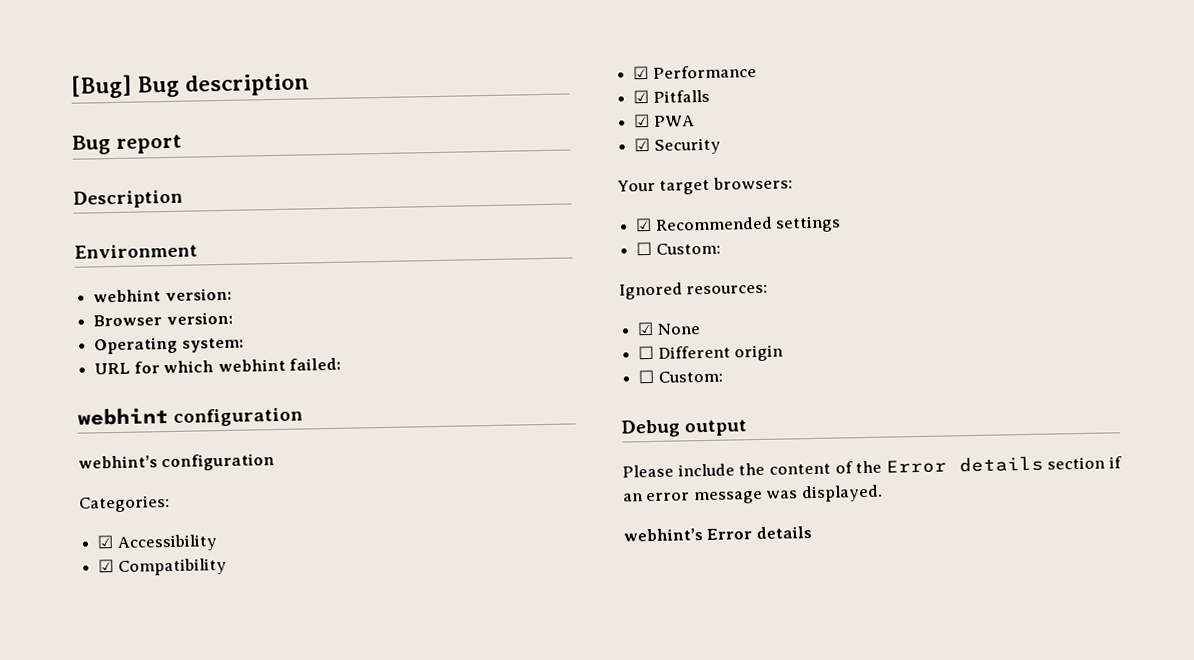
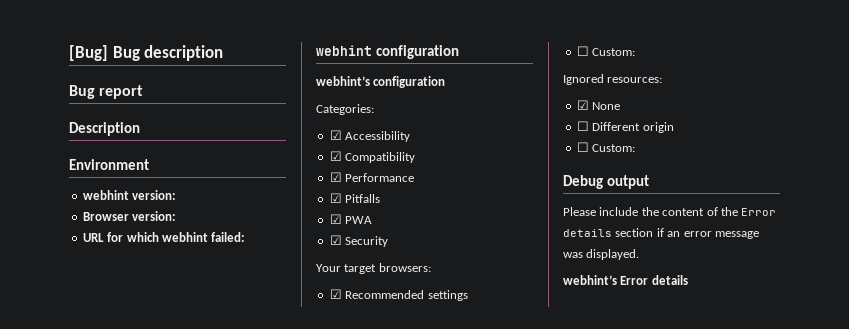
[94,336,244,355] // Operating system: -> (177, 216) none

